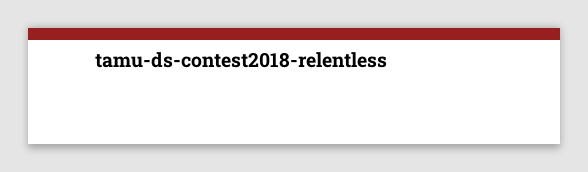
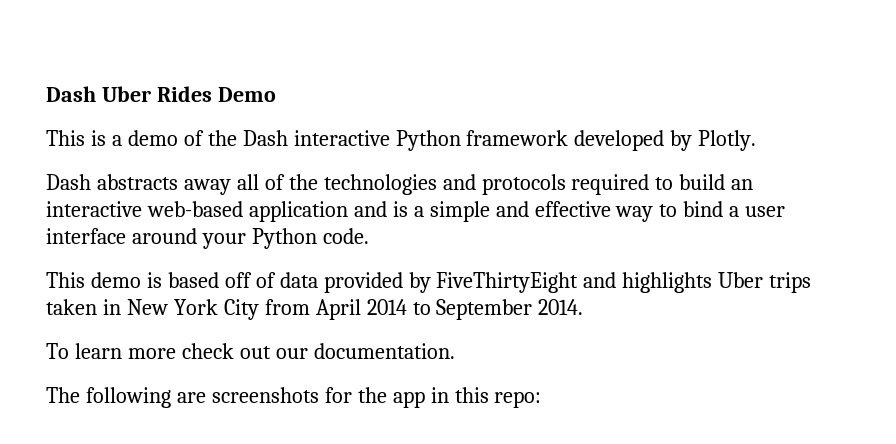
[95,52,387,68] tamu-ds-contest2018-relentless -> [46,86,276,102] [46,130,757,151] [46,174,754,195] [46,201,786,222] [46,228,369,249] [46,272,812,293] [46,299,584,320] [46,343,455,359] [46,387,542,408] Dash Uber Rides Demo // This is a demo of the Dash interactive Python framework developed by Plotly. // Dash abstracts away all of the technologies and protocols required to build an interactive web-based application and is a simple and effective way to bind a user interface around your Python code. // This demo is based off of data provided by FiveThirtyEight and highlights Uber trips taken in New York City from April 2014 to September 2014. // To learn more check out our documentation. // The following are screenshots for the app in this repo:

